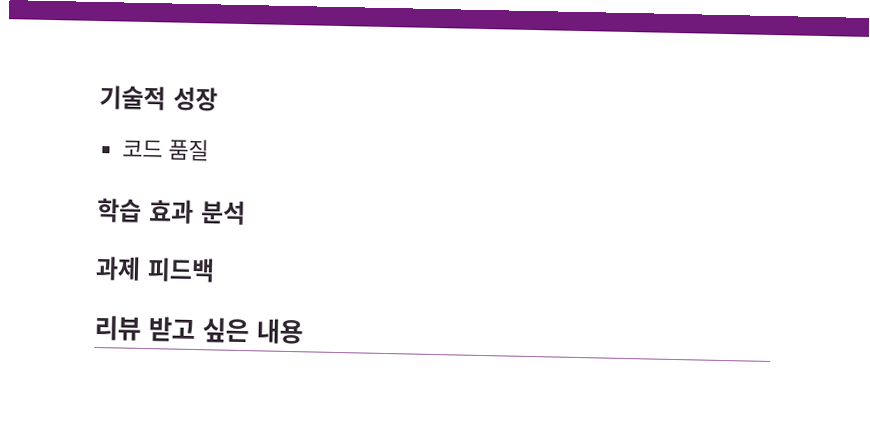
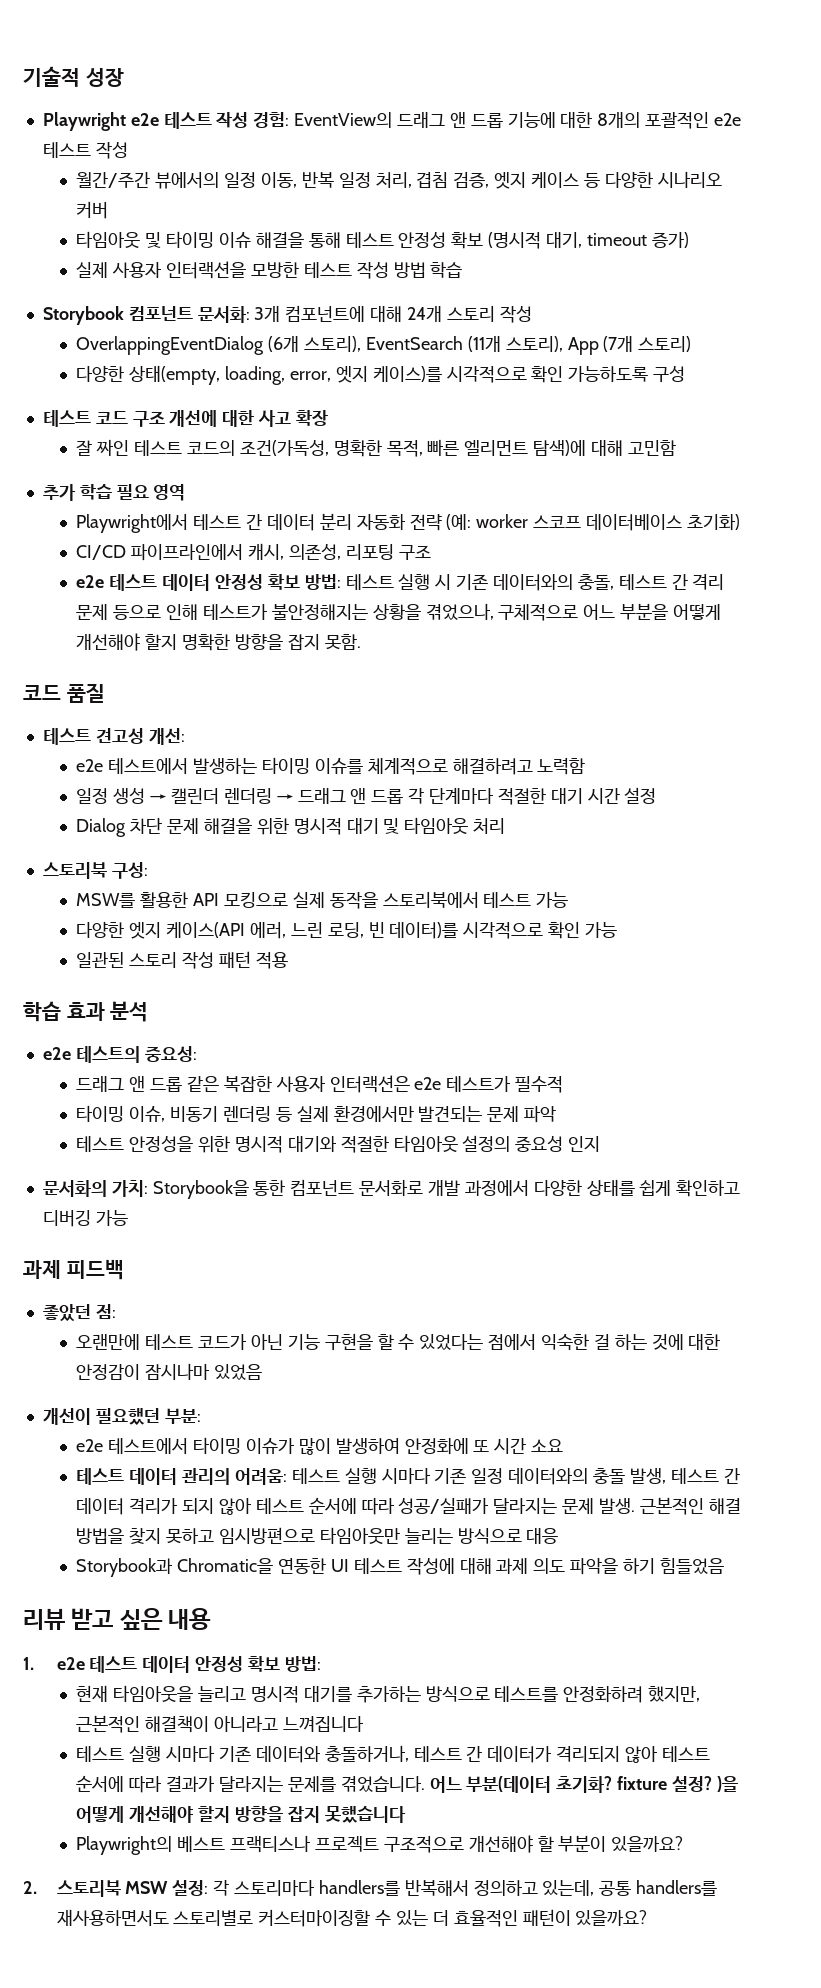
[122,138,210,162] [96,197,246,226] [95,255,215,283] [94,314,303,345] 코드 품질 // 학습 효과 분석 // 과제 피드백 // 리뷰 받고 싶은 내용 -> [42,112,741,131] [42,141,128,159] [76,171,722,189] [76,201,109,219] [76,231,689,249] [76,261,463,279] [42,305,532,325] [76,336,692,355] [76,365,686,385] [42,410,328,427] [76,439,676,457] [42,484,186,501] [76,513,740,533] [76,543,431,561] [76,574,725,591] [76,603,722,621] [76,633,361,651] [23,683,105,703] [42,728,185,745] [76,757,586,775] [76,787,657,805] [76,817,506,837] [42,862,148,879] [76,891,569,909] [76,921,618,939] [76,951,288,969] [23,1001,149,1022] [42,1046,197,1063] [76,1075,564,1093] [76,1105,557,1123] [76,1135,601,1153] [42,1179,741,1199] [42,1210,128,1227] [23,1259,124,1280] [42,1304,116,1321] [76,1333,721,1351] [76,1363,263,1381] [42,1408,201,1425] [76,1437,564,1455] [76,1468,740,1485] [76,1497,741,1515] [76,1527,559,1545] [76,1557,724,1577] [23,1608,212,1630] [23,1656,321,1673] [76,1685,701,1703] [76,1715,364,1733] [76,1745,710,1763] [76,1775,738,1793] [76,1806,406,1823] [76,1835,684,1855] [23,1880,718,1897] [56,1909,648,1927] Playwright e2e 테스트 작성 경험: EventView의 드래그 앤 드롭 기능에 대한 8개의 포괄적인 e2e 테스트 작성 // 월간/주간 뷰에서의 일정 이동, 반복 일정 처리, 겹침 검증, 엣지 케이스 등 다양한 시나리오 커버 // 타임아웃 및 타이밍 이슈 해결을 통해 테스트 안정성 확보 (명시적 대기, timeout 증가) // 실제 사용자 인터랙션을 모방한 테스트 작성 방법 학습 // Storybook 컴포넌트 문서화: 3개 컴포넌트에 대해 24개 스토리 작성 // OverlappingEventDialog (6개 스토리), EventSearch (11개 스토리), App (7개 스토리) // 다양한 상태(empty, loading, error, 엣지 케이스)를 시각적으로 확인 가능하도록 구성 // 테스트 코드 구조 개선에 대한 사고 확장 // 잘 짜인 테스트 코드의 조건(가독성, 명확한 목적, 빠른 엘리먼트 탐색)에 대해 고민함 // 추가 학습 필요 영역 // Playwright에서 테스트 간 데이터 분리 자동화 전략 (예: worker 스코프 데이터베이스 초기화) // CI/CD 파이프라인에서 캐시, 의존성, 리포팅 구조 // e2e 테스트 데이터 안정성 확보 방법: 테스트 실행 시 기존 데이터와의 충돌, 테스트 간 격리 문제 등으로 인해 테스트가 불안정해지는 상황을 겪었으나, 구체적으로 어느 부분을 어떻게 개선해야 할지 명확한 방향을 잡지 못함. // 코드 품질 // 테스트 견고성 개선: // e2e 테스트에서 발생하는 타이밍 이슈를 체계적으로 해결하려고 노력함 // 일정 생성 → 캘린더 렌더링 → 드래그 앤 드롭 각 단계마다 적절한 대기 시간 설정 // Dialog 차단 문제 해결을 위한 명시적 대기 및 타임아웃 처리 // 스토리북 구성: // MSW를 활용한 API 모킹으로 실제 동작을 스토리북에서 테스트 가능 // 다양한 엣지 케이스(API 에러, 느린 로딩, 빈 데이터)를 시각적으로 확인 가능 // 일관된 스토리 작성 패턴 적용 // 학습 효과 분석 // e2e 테스트의 중요성: // 드래그 앤 드롭 같은 복잡한 사용자 인터랙션은 e2e 테스트가 필수적 // 타이밍 이슈, 비동기 렌더링 등 실제 환경에서만 발견되는 문제 파악 // 테스트 안정성을 위한 명시적 대기와 적절한 타임아웃 설정의 중요성 인지 // 문서화의 가치: Storybook을 통한 컴포넌트 문서화로 개발 과정에서 다양한 상태를 쉽게 확인하고 디버깅 가능 // 과제 피드백 // 좋았던 점: // 오랜만에 테스트 코드가 아닌 기능 구현을 할 수 있었다는 점에서 익숙한 걸 하는 것에 대한 안정감이 잠시나마 있었음 // 개선이 필요했던 부분: // e2e 테스트에서 타이밍 이슈가 많이 발생하여 안정화에 또 시간 소요 // 테스트 데이터 관리의 어려움: 테스트 실행 시마다 기존 일정 데이터와의 충돌 발생, 테스트 간 데이터 격리가 되지 않아 테스트 순서에 따라 성공/실패가 달라지는 문제 발생. 근본적인 해결 방법을 찾지 못하고 임시방편으로 타임아웃만 늘리는 방식으로 대응 // Storybook과 Chromatic을 연동한 UI 테스트 작성에 대해 과제 의도 파악을 하기 힘들었음 // 리뷰 받고 싶은 내용 // 1. e2e 테스트 데이터 안정성 확보 방법: // 현재 타임아웃을 늘리고 명시적 대기를 추가하는 방식으로 테스트를 안정화하려 했지만, 근본적인 해결책이 아니라고 느껴집니다 // 테스트 실행 시마다 기존 데이터와 충돌하거나, 테스트 간 데이터가 격리되지 않아 테스트 순서에 따라 결과가 달라지는 문제를 겪었습니다. 어느 부분(데이터 초기화? fixture 설정? )을 어떻게 개선해야 할지 방향을 잡지 못했습니다 // Playwright의 베스트 프랙티스나 프로젝트 구조적으로 개선해야 할 부분이 있을까요? // 2. 스토리북 MSW 설정: 각 스토리마다 handlers를 반복해서 정의하고 있는데, 공통 handlers를 재사용하면서도 스토리별로 커스터마이징할 수 있는 더 효율적인 패턴이 있을까요?

